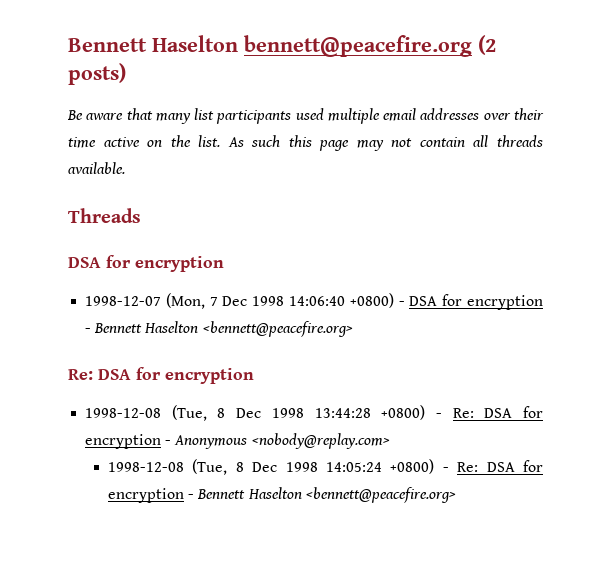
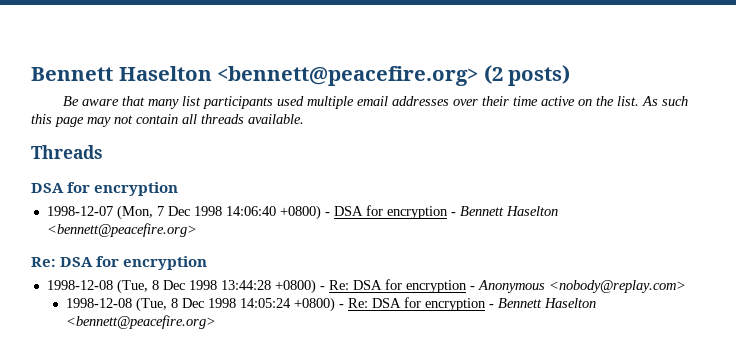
[68,35,472,57] Bennett Haselton bennett@peacefire.org -> [31,66,479,86] Bennett Haselton <bennett@peacefire.org>

